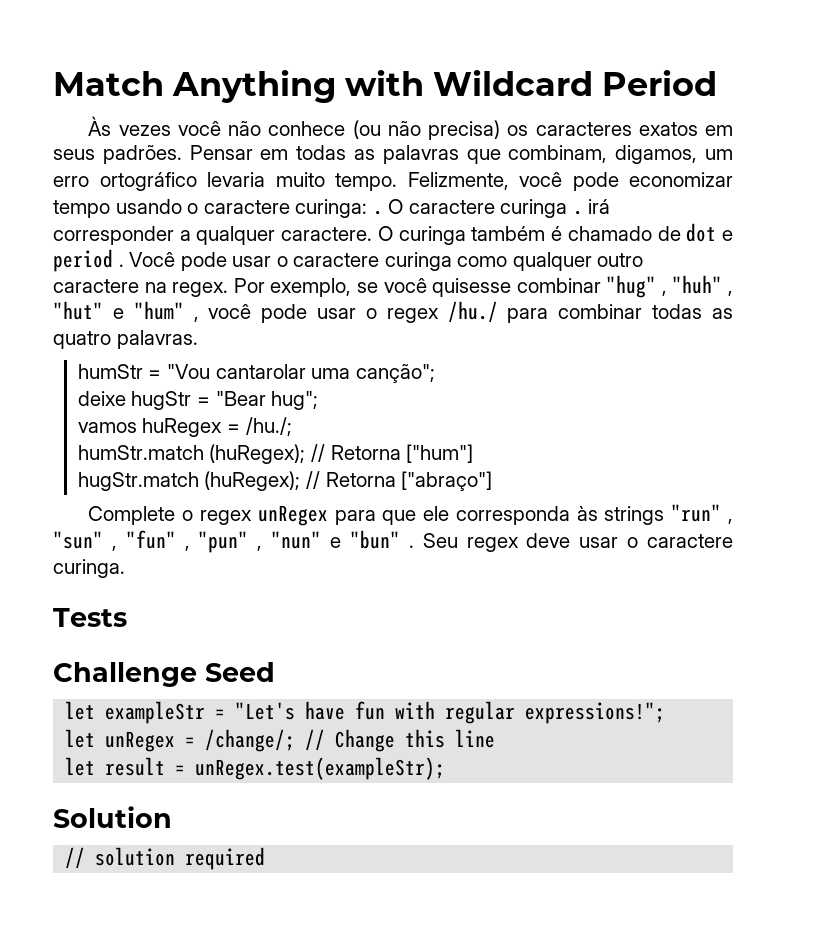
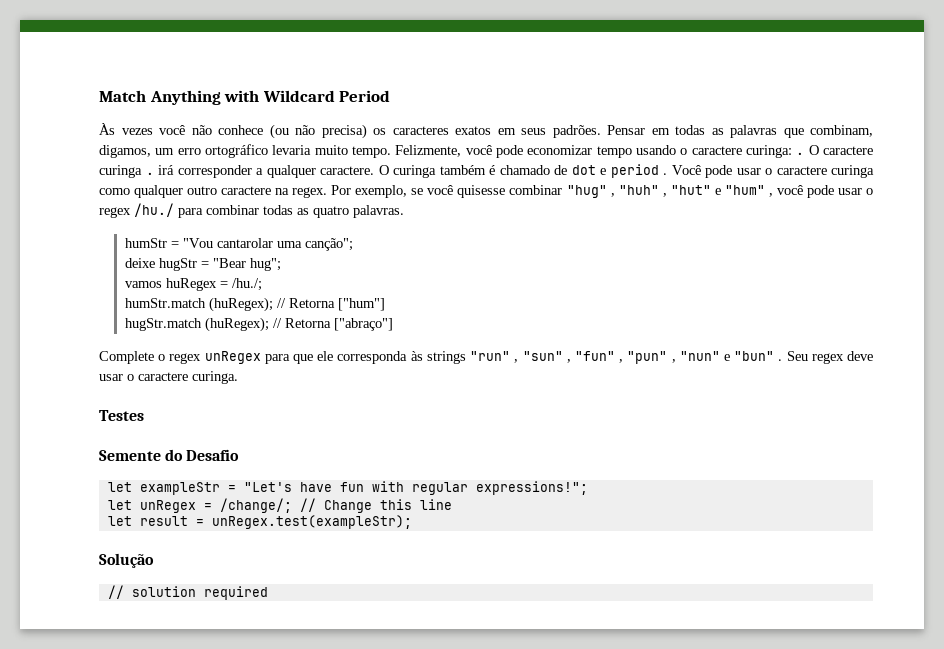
[53,608,127,627] [53,662,275,687] Tests // Challenge Seed -> [99,410,144,421] [99,449,240,461] Testes // Semente do Desafio
[53,806,172,828] Solution -> [99,553,154,568] Solução

